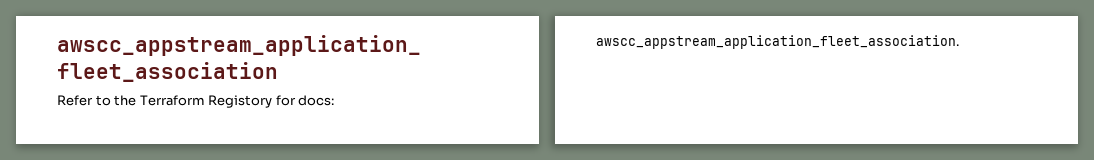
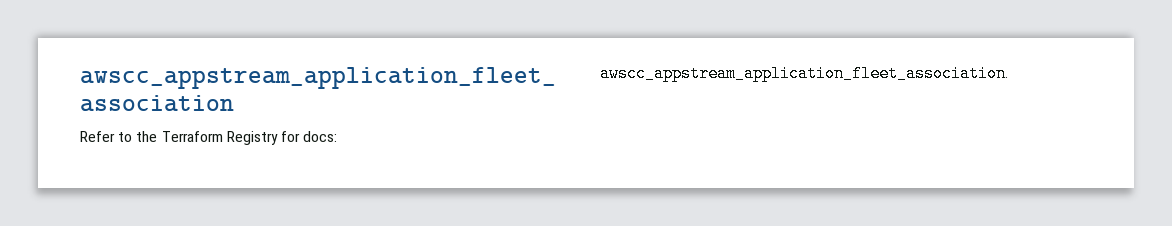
[208,95,273,108] Registory -> [226,131,278,145] Registry

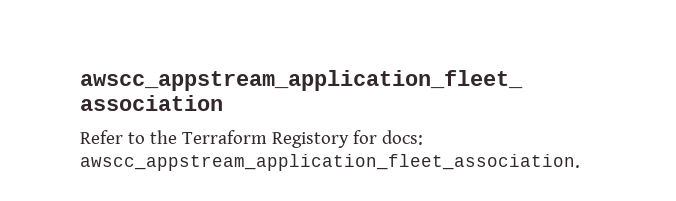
[226,131,278,145] Registry -> [271,132,349,148] Registory

